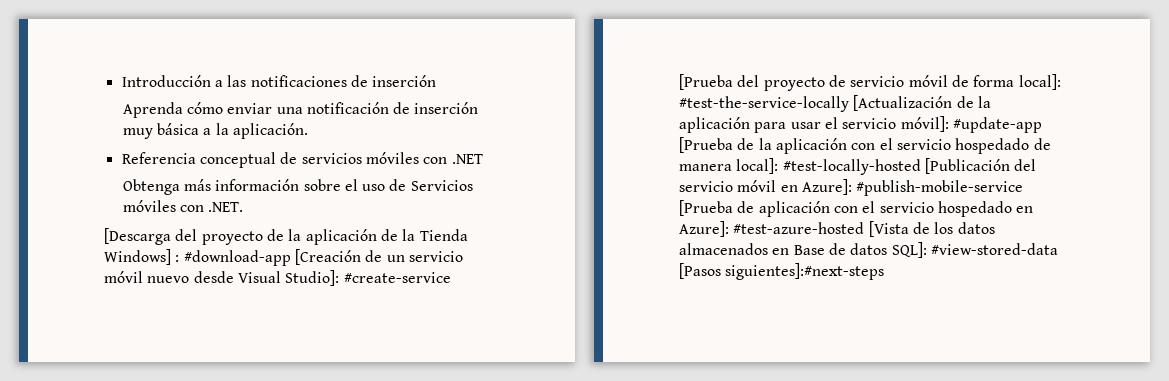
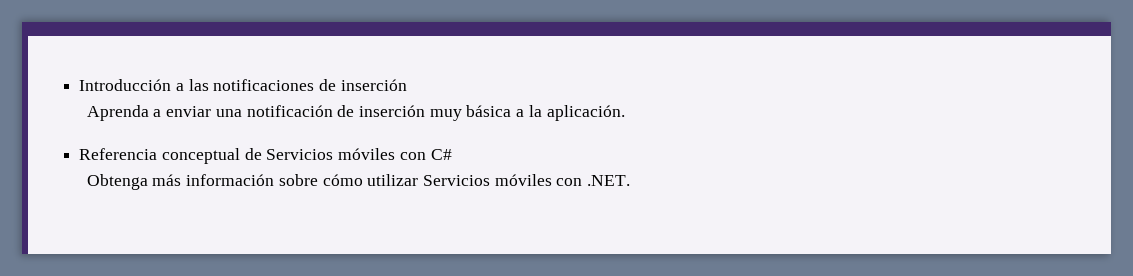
[186,102,223,114] cómo -> [153,109,162,117] a
[301,152,483,164] servicios móviles con .NET -> [266,148,452,160] Servicios móviles con C#
[344,179,407,191] el uso de -> [322,174,419,186] cómo utilizar
[104,228,468,245] [104,249,463,266] [104,270,451,286] [679,74,1061,91] [679,95,991,112] [679,116,1042,133] [679,137,1051,154] [679,158,1037,175] [679,179,1024,196] [679,200,1034,217] [679,221,995,237] [679,242,1058,258] [679,263,885,280] // [Descarga del proyecto de la aplicación de la Tienda Windows] : #download-app [Creación de un servicio móvil nuevo desde Visual Studio]: #create-service [Prueba del proyecto de servicio móvil de forma local]: #test-the-service-locally [Actualización de la aplicación para usar el servicio móvil]: #update-app [Prueba de la aplicación con el servicio hospedado de manera local]: #test-locally-hosted [Publicación del servicio móvil en Azure]: #publish-mobile-service [Prueba de aplicación con el servicio hospedado en Azure]: #test-azure-hosted [Vista de los datos almacenados en Base de datos SQL]: #view-stored-data [Pasos siguientes]:#next-steps -> (631, 180) none

